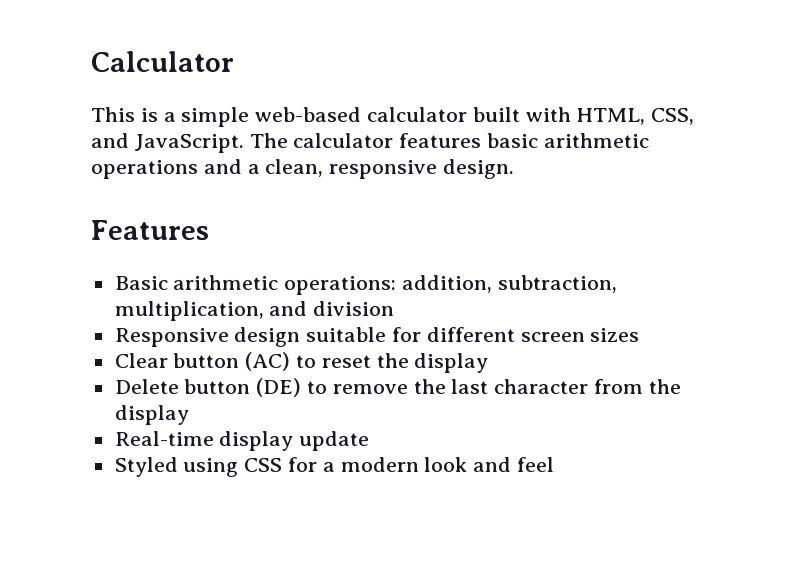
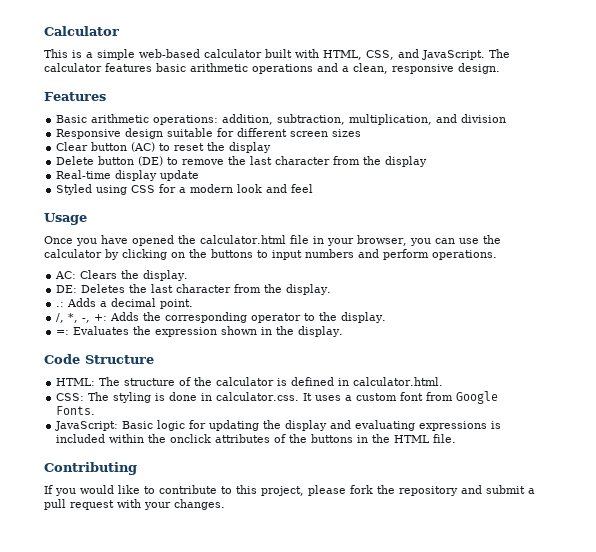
(555, 464) none -> [44,213,87,225] [44,235,501,246] [44,249,497,260] [55,270,189,281] [56,284,332,295] [56,298,194,309] [56,312,387,323] [56,326,344,337] [44,354,154,364] [56,377,444,386] [56,391,499,404] [56,406,96,415] [55,420,502,431] [56,434,457,443] [44,462,137,475] [44,485,535,496] [44,499,225,510] // Usage // Once you have opened the calculator.html file in your browser, you can use the calculator by clicking on the buttons to input numbers and perform operations. // AC: Clears the display. // DE: Deletes the last character from the display. // .: Adds a decimal point. // /, *, -, +: Adds the corresponding operator to the display. // =: Evaluates the expression shown in the display. // Code Structure // HTML: The structure of the calculator is defined in calculator.html. // CSS: The styling is done in calculator.css. It uses a custom font from Google Fonts. // JavaScript: Basic logic for updating the display and evaluating expressions is included within the onclick attributes of the buttons in the HTML file. // Contributing // If you would like to contribute to this project, please fork the repository and submit a pull request with your changes.

